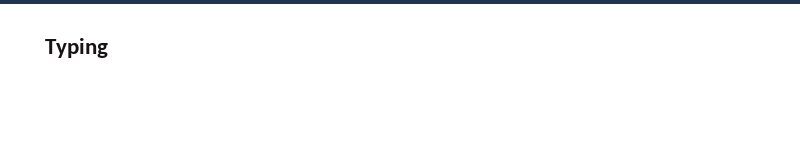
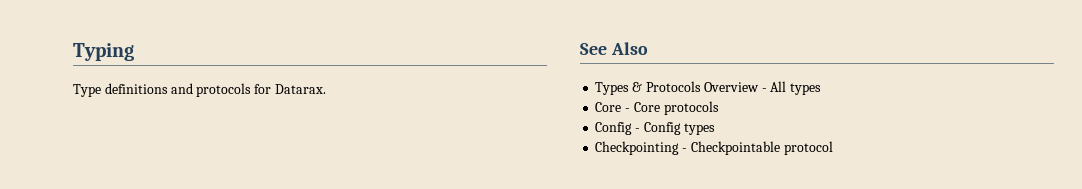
(108, 48) none -> [73,83,326,97] [580,42,648,55] [595,81,822,95] [595,101,719,115] [595,122,715,135] [595,141,833,155] // Type definitions and protocols for Datarax. // See Also // Types & Protocols Overview - All types // Core - Core protocols // Config - Config types // Checkpointing - Checkpointable protocol

